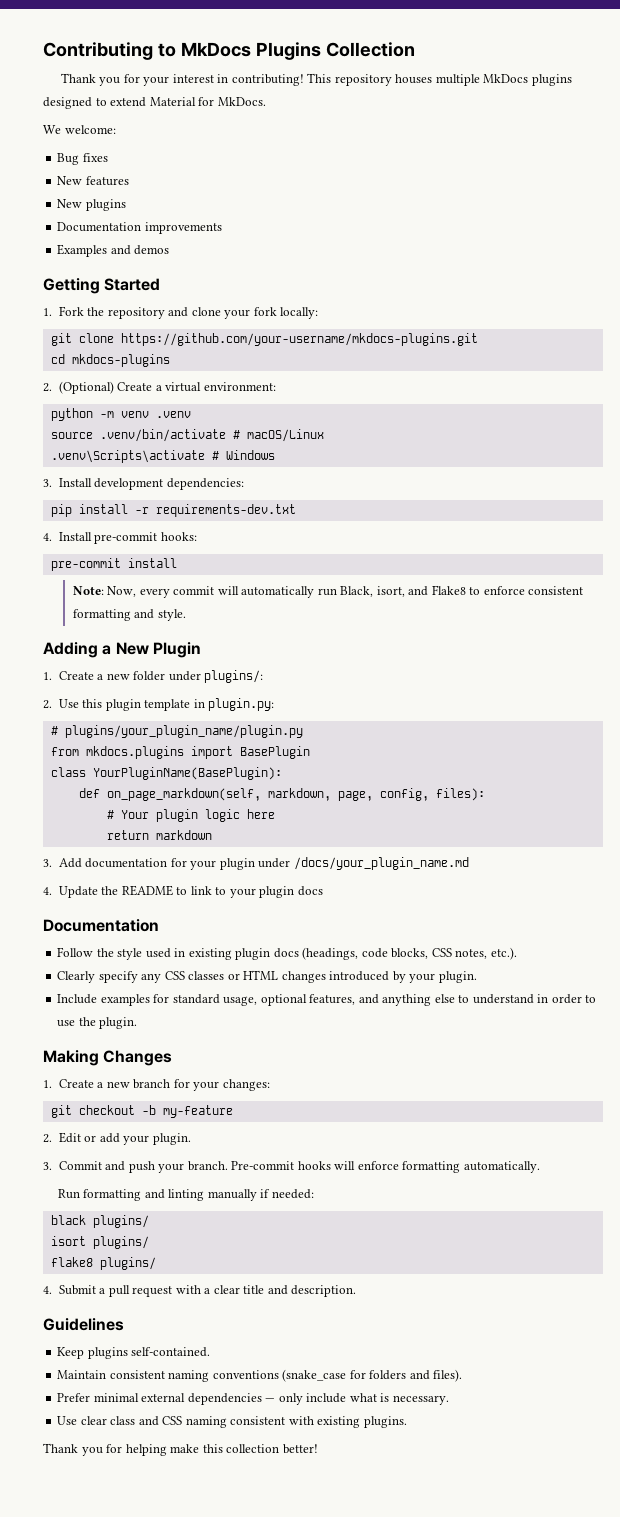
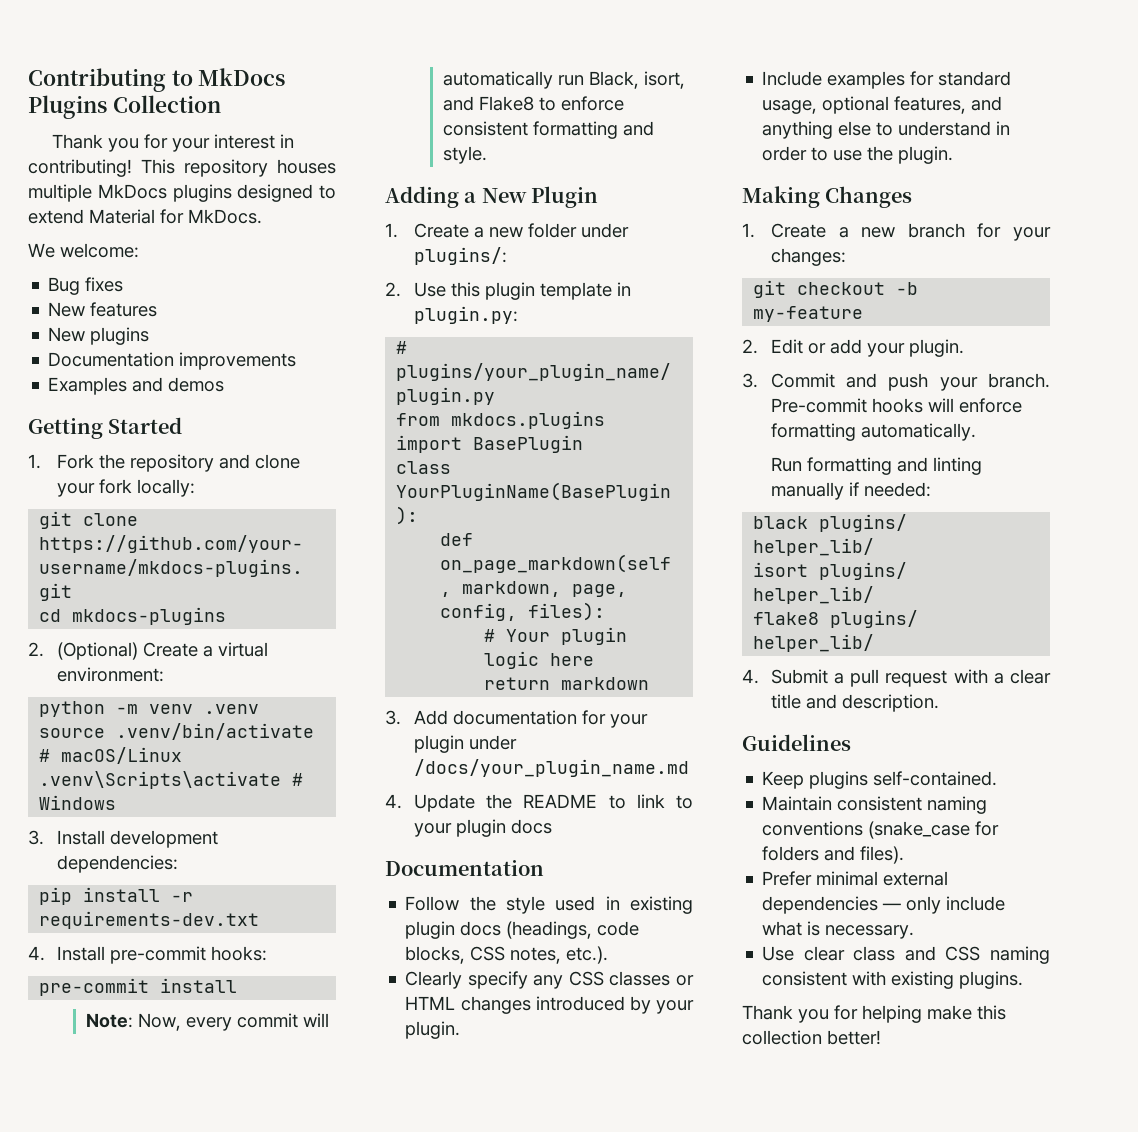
(149, 1221) none -> [753,538,875,556] helper_lib/
(149, 1242) none -> [753,586,875,604] helper_lib/
(156, 1263) none -> [753,634,875,652] helper_lib/

